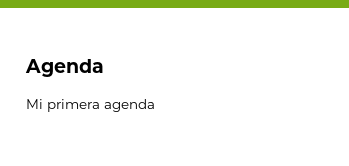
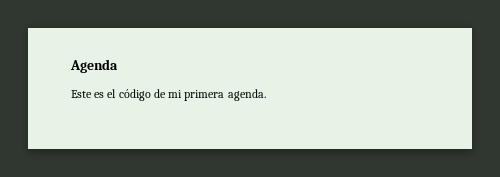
[26,99,155,112] Mi primera agenda -> [71,89,266,101] Este es el código de mi primera agenda.

